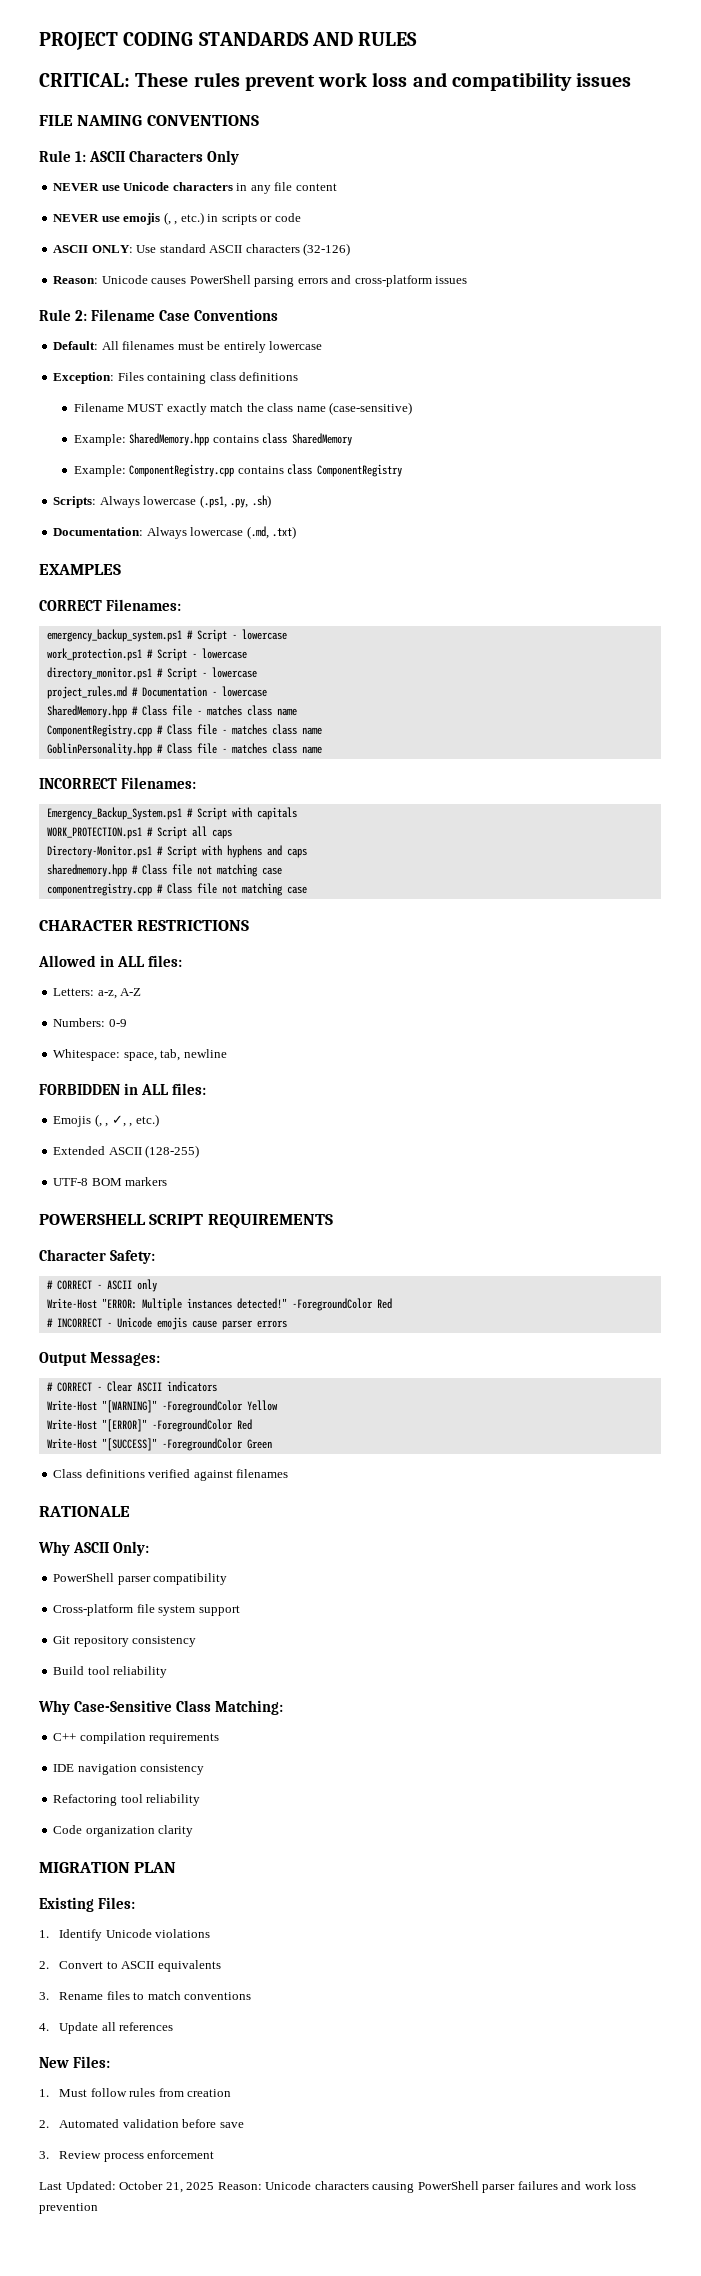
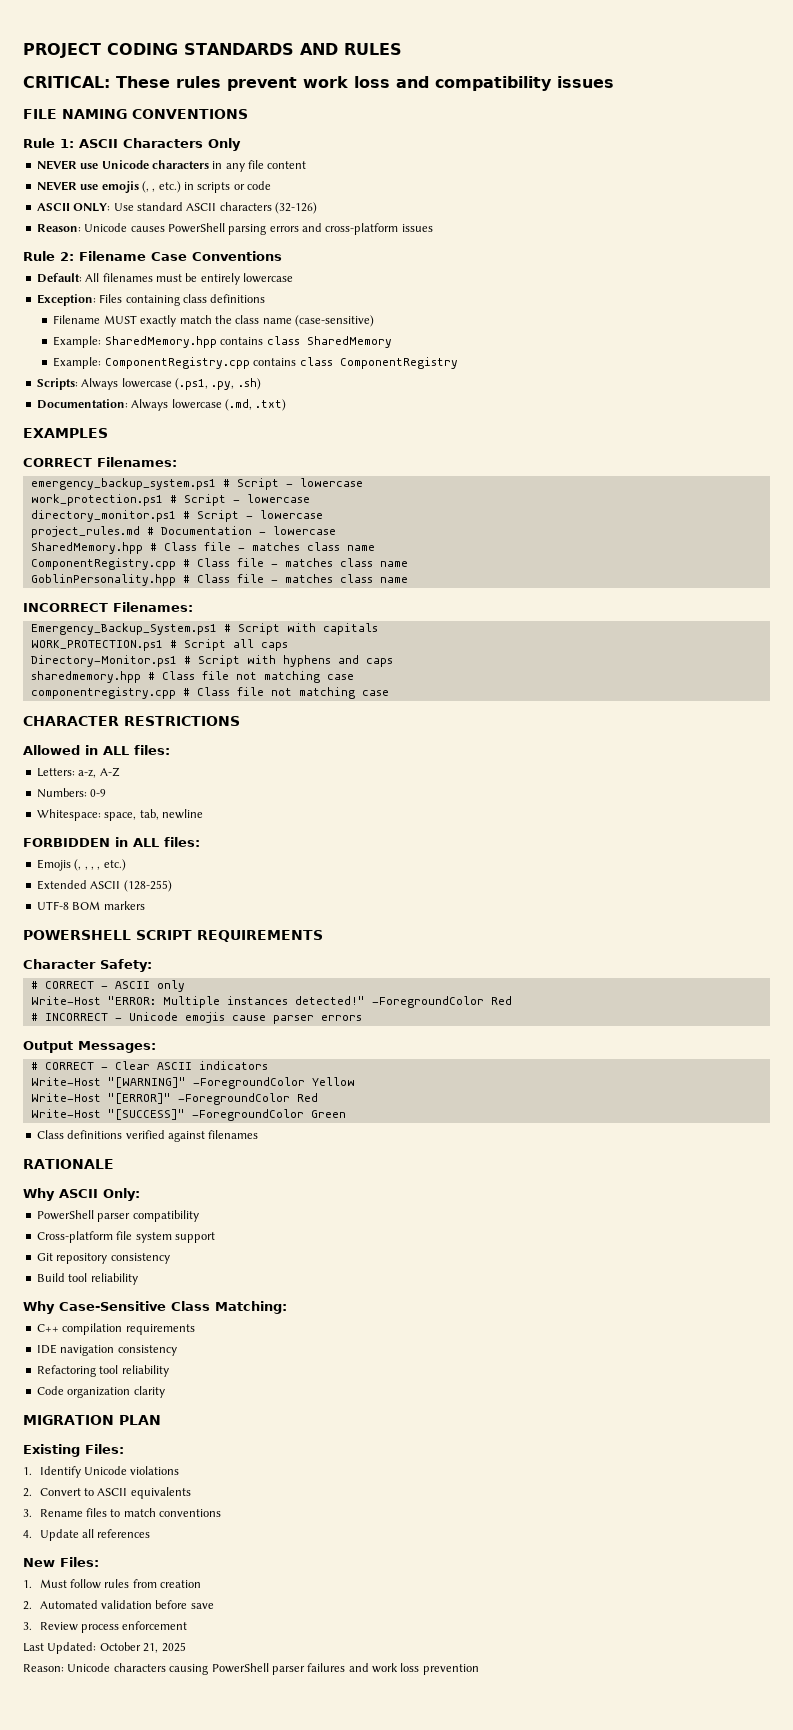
[111,1115,126,1127] ✓, -> [90,866,94,870] ,
(215, 2186) none -> (186, 1647) //

